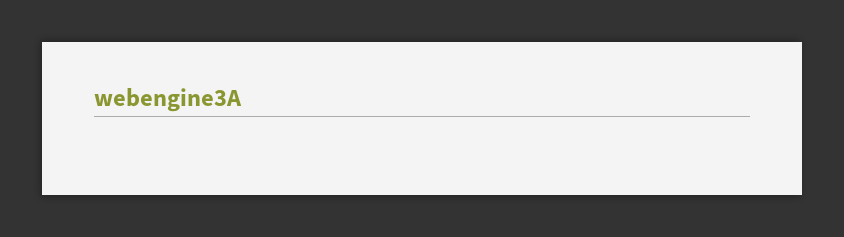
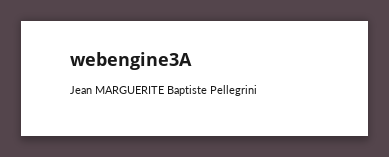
(242, 100) none -> [70,85,257,96] // Jean MARGUERITE Baptiste Pellegrini

